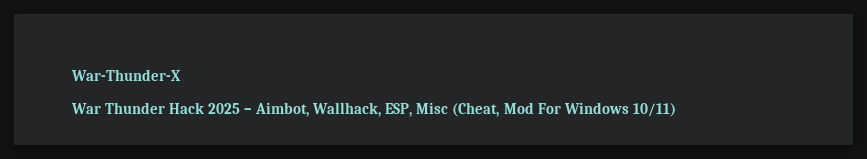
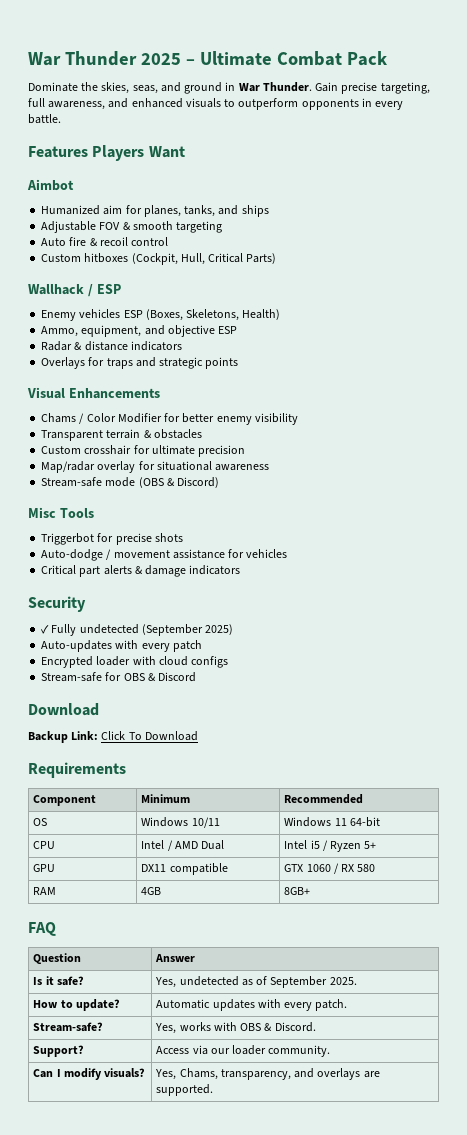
[71,69,181,81] War-Thunder-X // -> (28, 59) none
[169,102,205,114] Hack -> (137, 58) none
[255,102,676,117] Aimbot, Wallhack, ESP, Misc (Cheat, Mod For Windows 10/11) -> [199,51,388,66] [28,82,430,94] [28,98,404,110] [28,114,61,124] [28,145,185,161] [27,179,74,191] [41,205,269,217] [41,221,223,233] [41,237,169,246] [41,253,277,265] [28,284,121,297] [41,309,281,321] [41,325,238,337] [41,341,182,351] [41,357,239,369] [27,387,160,399] [41,413,298,425] [41,429,202,441] [41,445,246,457] [41,461,270,473] [41,477,220,488] [28,507,94,518] [41,533,183,545] [41,549,288,561] [41,565,241,577] [28,596,86,612] [41,624,234,636] [41,640,202,652] [41,656,229,668] [41,672,197,682] [28,703,99,716] [28,731,198,743] [28,762,126,778] [33,795,97,806] [141,794,191,803] [284,794,364,804] [33,818,48,826] [141,817,220,828] [284,817,380,827] [33,841,56,849] [141,840,225,851] [284,840,377,852] [33,864,56,872] [141,863,228,875] [284,863,376,874] [33,887,57,895] [141,887,162,895] [284,887,311,895] [28,922,56,936] [33,953,82,964] [155,954,196,962] [33,976,84,986] [155,976,357,988] [33,999,120,1011] [156,999,348,1011] [33,1022,104,1032] [155,1022,316,1034] [33,1045,85,1057] [156,1045,331,1057] [33,1068,146,1080] [155,1068,380,1080] [156,1084,214,1096] Ultimate Combat Pack // Dominate the skies, seas, and ground in War Thunder. Gain precise targeting, full awareness, and enhanced visuals to outperform opponents in every battle. // Features Players Want // Aimbot // Humanized aim for planes, tanks, and ships // Adjustable FOV & smooth targeting // Auto fire & recoil control // Custom hitboxes (Cockpit, Hull, Critical Parts) // Wallhack / ESP // Enemy vehicles ESP (Boxes, Skeletons, Health) // Ammo, equipment, and objective ESP // Radar & distance indicators // Overlays for traps and strategic points // Visual Enhancements // Chams / Color Modifier for better enemy visibility // Transparent terrain & obstacles // Custom crosshair for ultimate precision // Map/radar overlay for situational awareness // Stream-safe mode (OBS & Discord) // Misc Tools // Triggerbot for precise shots // Auto-dodge / movement assistance for vehicles // Critical part alerts & damage indicators // Security // ✓ Fully undetected (September 2025) // Auto-updates with every patch // Encrypted loader with cloud configs // Stream-safe for OBS & Discord // Download // Backup Link: Click To Download // Requirements // Component | Minimum | Recommended // OS | Windows 10/11 | Windows 11 64-bit // CPU | Intel / AMD Dual | Intel i5 / Ryzen 5+ // GPU | DX11 compatible | GTX 1060 / RX 580 // RAM | 4GB | 8GB+ // FAQ // Question | Answer // Is it safe? | Yes, undetected as of September 2025. // How to update? | Automatic updates with every patch. // Stream-safe? | Yes, works with OBS & Discord. // Support? | Access via our loader community. // Can I modify visuals? | Yes, Chams, transparency, and overlays are supported.

